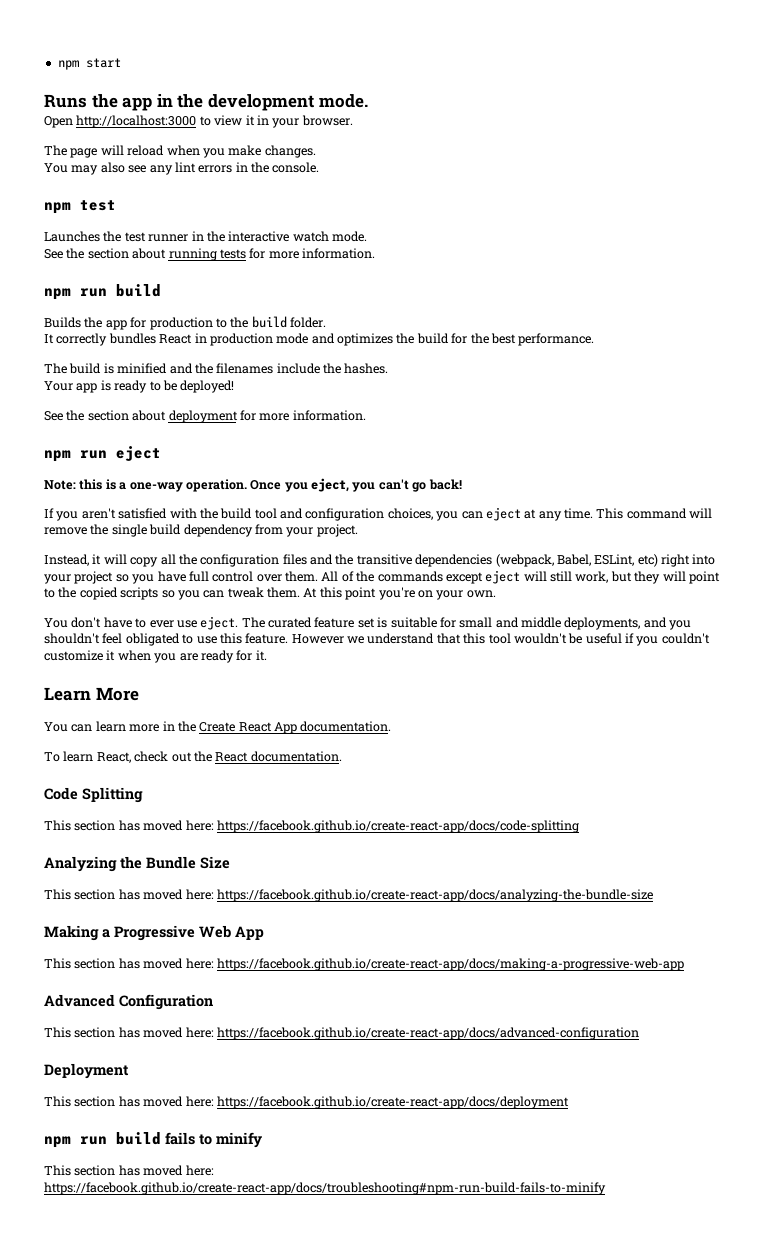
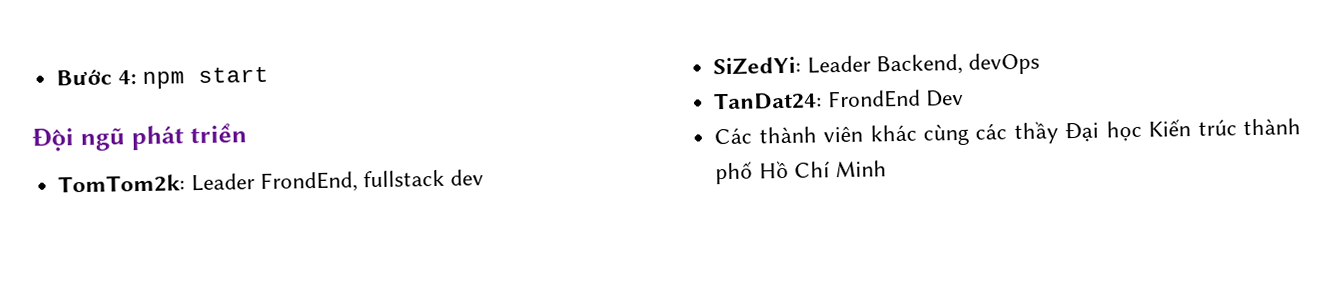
(57, 65) none -> [56,69,137,86] Bước 4:
[44,94,368,111] [44,115,353,128] [44,145,316,158] [44,162,320,175] [44,200,116,214] [44,231,367,242] [44,248,375,261] [44,284,161,300] [44,316,326,330] [44,333,595,346] [44,363,389,374] [44,380,235,393] [44,410,366,423] [44,446,161,462] [44,478,462,492] [44,507,713,521] [44,524,358,537] [44,554,716,567] [44,570,720,584] [44,587,496,600] [44,616,692,630] [44,633,710,646] [44,650,267,663] [44,687,139,701] [44,721,392,734] [44,751,342,763] [44,787,143,803] [44,820,579,833] [44,856,230,872] [44,889,653,902] [44,925,264,941] [44,958,684,971] [44,994,213,1010] [44,1027,639,1040] [44,1063,129,1079] [44,1096,569,1109] [44,1132,262,1148] [44,1165,214,1176] [44,1182,606,1195] Runs the app in the development mode. // Open http://localhost:3000 to view it in your browser. // The page will reload when you make changes. // You may also see any lint errors in the console. // npm test // Launches the test runner in the interactive watch mode. // See the section about running tests for more information. // npm run build // Builds the app for production to the build folder. // It correctly bundles React in production mode and optimizes the build for the best performance. // The build is minified and the filenames include the hashes. // Your app is ready to be deployed! // See the section about deployment for more information. // npm run eject // Note: this is a one-way operation. Once you eject, you can't go back! // If you aren't satisfied with the build tool and configuration choices, you can eject at any time. This command will remove the single build dependency from your project. // Instead, it will copy all the configuration files and the transitive dependencies (webpack, Babel, ESLint, etc) right into your project so you have full control over them. All of the commands except eject will still work, but they will point to the copied scripts so you can tweak them. At this point you're on your own. // You don't have to ever use eject. The curated feature set is suitable for small and middle deployments, and you shouldn't feel obligated to use this feature. However we understand that this tool wouldn't be useful if you couldn't customize it when you are ready for it. // Learn More // You can learn more in the Create React App documentation. // To learn React, check out the React documentation. // Code Splitting // This section has moved here: https://facebook.github.io/create-react-app/docs/code-splitting // Analyzing the Bundle Size // This section has moved here: https://facebook.github.io/create-react-app/docs/analyzing-the-bundle-size // Making a Progressive Web App // This section has moved here: https://facebook.github.io/create-react-app/docs/making-a-progressive-web-app // Advanced Configuration // This section has moved here: https://facebook.github.io/create-react-app/docs/advanced-configuration // Deployment // This section has moved here: https://facebook.github.io/create-react-app/docs/deployment // npm run build fails to minify // This section has moved here: https://facebook.github.io/create-react-app/docs/troubleshooting#npm-run-build-fails-to-minify -> [32,123,247,152] [58,169,485,194] [713,52,1040,76] [713,89,964,111] [714,118,1301,146] [715,160,887,185] Đội ngũ phát triển // TomTom2k: Leader FrondEnd, fullstack dev // SiZedYi: Leader Backend, devOps // TanDat24: FrondEnd Dev // Các thành viên khác cùng các thầy Đại học Kiến trúc thành phố Hồ Chí Minh

